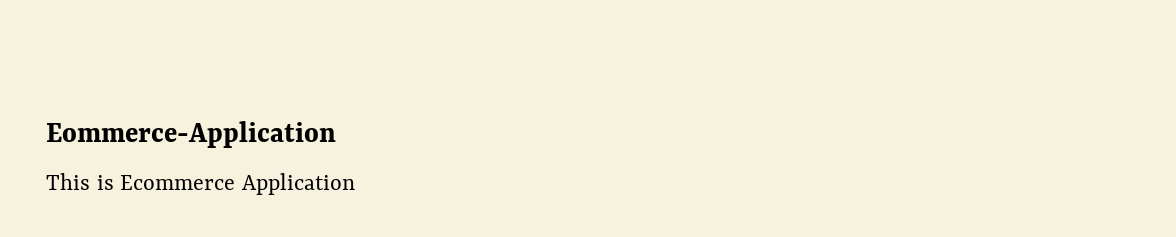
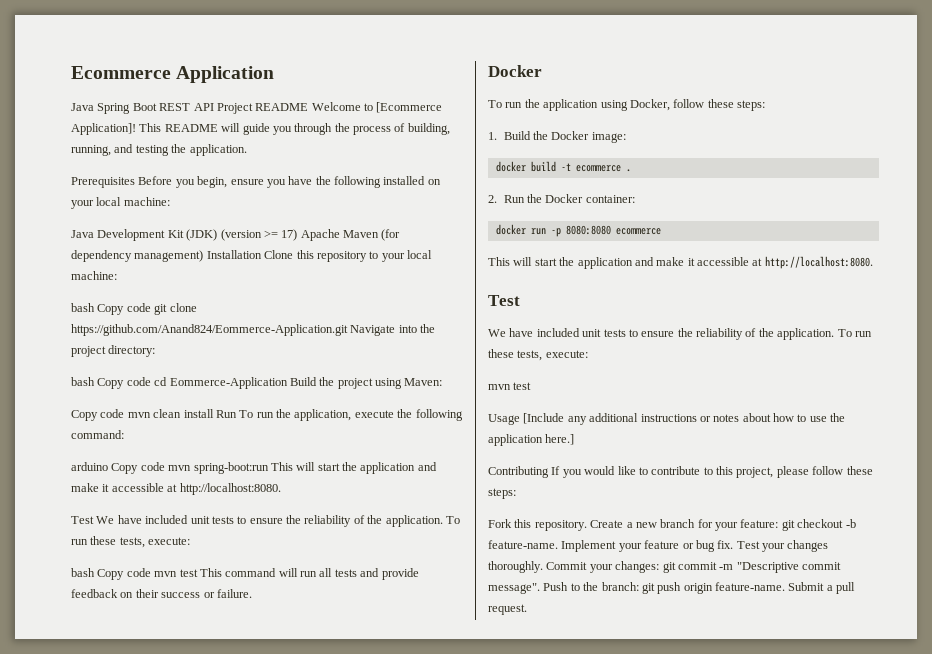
[46,121,336,148] [46,173,355,195] Eommerce-Application // This is Ecommerce Application -> [71,66,275,83] [71,102,443,114] [71,123,450,135] [71,144,247,156] [71,176,441,188] [71,197,170,209] [71,229,401,241] [71,250,432,262] [71,271,117,280] [71,303,197,315] [71,324,436,336] [71,345,156,357] [71,377,443,389] [71,409,463,421] [71,430,124,439] [71,462,437,474] [71,483,281,495] [71,515,460,527] [71,536,191,548] [71,568,419,580] [71,589,252,598] [488,65,542,77] [488,99,765,111] [488,131,626,143] [495,161,631,172] [488,194,635,203] [495,224,661,237] [488,256,873,269] [488,295,520,306] [488,328,872,340] [488,349,588,361] [488,382,532,390] [488,413,846,425] [488,434,575,446] [488,466,873,478] [488,488,516,499] [488,519,856,531] [488,540,829,552] [488,561,841,573] [488,582,856,594] [488,604,527,615] Ecommerce Application // Java Spring Boot REST API Project README Welcome to [Ecommerce Application]! This README will guide you through the process of building, running, and testing the application. // Prerequisites Before you begin, ensure you have the following installed on your local machine: // Java Development Kit (JDK) (version >= 17) Apache Maven (for dependency management) Installation Clone this repository to your local machine: // bash Copy code git clone https://github.com/Anand824/Eommerce-Application.git Navigate into the project directory: // bash Copy code cd Eommerce-Application Build the project using Maven: // Copy code mvn clean install Run To run the application, execute the following command: // arduino Copy code mvn spring-boot:run This will start the application and make it accessible at http://localhost:8080. // Test We have included unit tests to ensure the reliability of the application. To run these tests, execute: // bash Copy code mvn test This command will run all tests and provide feedback on their success or failure. // Docker // To run the application using Docker, follow these steps: // 1. Build the Docker image: // docker build -t ecommerce . // 2. Run the Docker container: // docker run -p 8080:8080 ecommerce // This will start the application and make it accessible at http://localhost:8080. // Test // We have included unit tests to ensure the reliability of the application. To run these tests, execute: // mvn test // Usage [Include any additional instructions or notes about how to use the application here.] // Contributing If you would like to contribute to this project, please follow these steps: // Fork this repository. Create a new branch for your feature: git checkout -b feature-name. Implement your feature or bug fix. Test your changes thoroughly. Commit your changes: git commit -m "Descriptive commit message". Push to the branch: git push origin feature-name. Submit a pull request.

